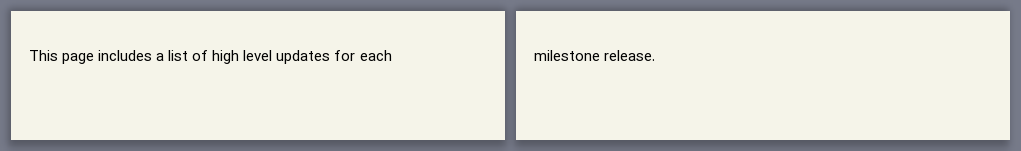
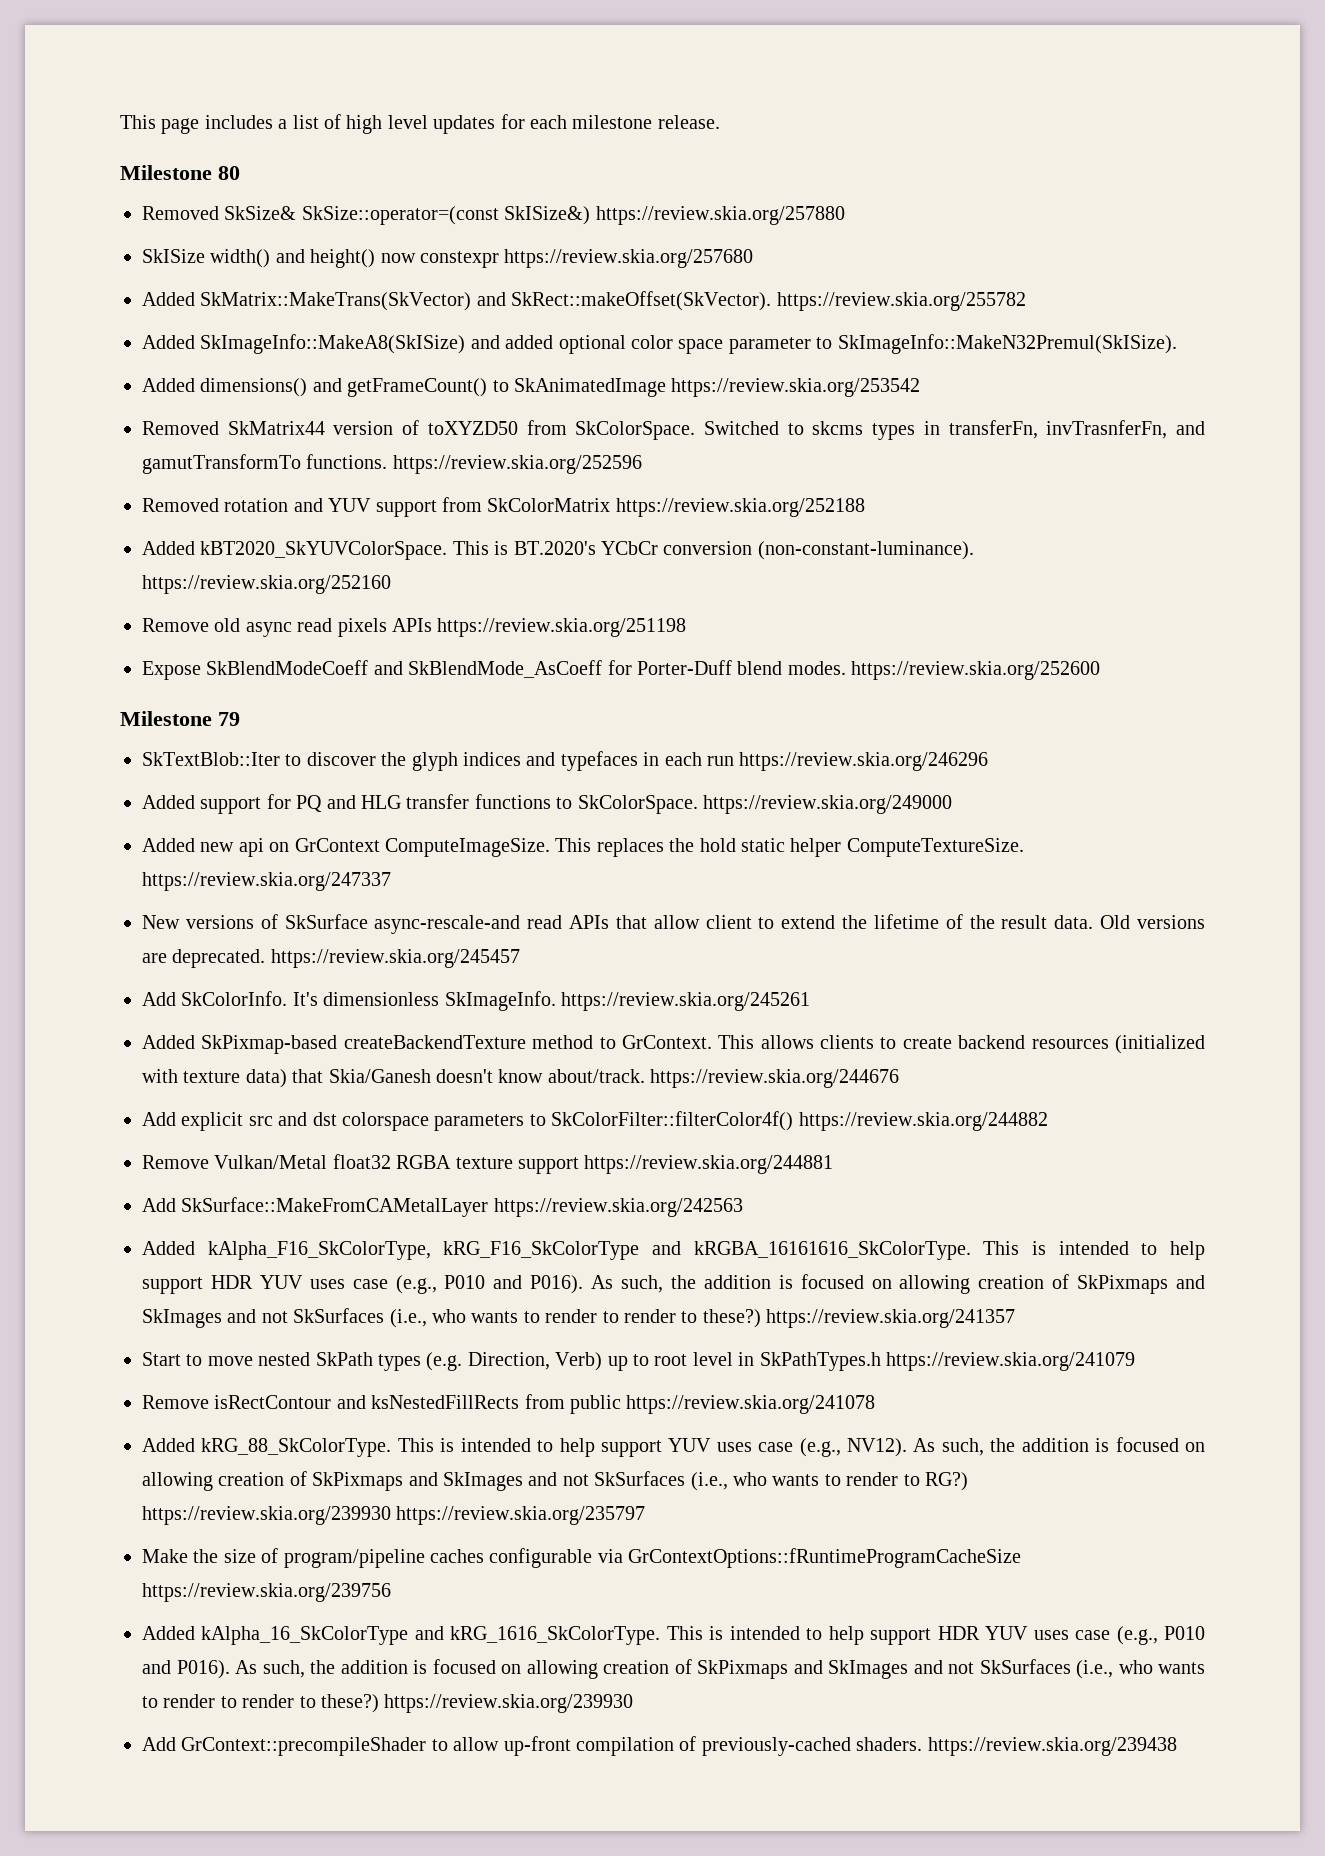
(656, 55) none -> [120,165,240,180] [142,206,845,225] [142,249,754,268] [142,291,1026,311] [142,334,1177,354] [142,378,921,397] [142,420,1205,440] [142,454,642,474] [142,497,865,517] [142,541,974,560] [142,575,391,594] [142,618,687,637] [142,660,1101,680] [120,711,240,726] [142,751,989,771] [142,794,952,814] [142,838,1024,857] [142,872,391,891] [142,914,1206,934] [142,949,520,968] [142,991,810,1011] [142,1035,1205,1054] [142,1069,900,1088] [142,1111,1048,1131] [142,1154,834,1174] [142,1197,743,1217] [142,1241,1205,1260] [142,1274,1205,1294] [142,1308,1016,1328] [142,1352,1135,1371] [142,1394,876,1414] [142,1437,1206,1457] [142,1471,968,1491] [142,1506,646,1525] [142,1548,1022,1568] [142,1583,391,1602] [142,1626,1206,1645] [142,1659,1205,1679] [142,1694,634,1713] [142,1736,1177,1756] // Milestone 80 // Removed SkSize& SkSize::operator=(const SkISize&) https://review.skia.org/257880 // SkISize width() and height() now constexpr https://review.skia.org/257680 // Added SkMatrix::MakeTrans(SkVector) and SkRect::makeOffset(SkVector). https://review.skia.org/255782 // Added SkImageInfo::MakeA8(SkISize) and added optional color space parameter to SkImageInfo::MakeN32Premul(SkISize). // Added dimensions() and getFrameCount() to SkAnimatedImage https://review.skia.org/253542 // Removed SkMatrix44 version of toXYZD50 from SkColorSpace. Switched to skcms types in transferFn, invTrasnferFn, and gamutTransformTo functions. https://review.skia.org/252596 // Removed rotation and YUV support from SkColorMatrix https://review.skia.org/252188 // Added kBT2020_SkYUVColorSpace. This is BT.2020's YCbCr conversion (non-constant-luminance). https://review.skia.org/252160 // Remove old async read pixels APIs https://review.skia.org/251198 // Expose SkBlendModeCoeff and SkBlendMode_AsCoeff for Porter-Duff blend modes. https://review.skia.org/252600 // Milestone 79 // SkTextBlob::Iter to discover the glyph indices and typefaces in each run https://review.skia.org/246296 // Added support for PQ and HLG transfer functions to SkColorSpace. https://review.skia.org/249000 // Added new api on GrContext ComputeImageSize. This replaces the hold static helper ComputeTextureSize. https://review.skia.org/247337 // New versions of SkSurface async-rescale-and read APIs that allow client to extend the lifetime of the result data. Old versions are deprecated. https://review.skia.org/245457 // Add SkColorInfo. It's dimensionless SkImageInfo. https://review.skia.org/245261 // Added SkPixmap-based createBackendTexture method to GrContext. This allows clients to create backend resources (initialized with texture data) that Skia/Ganesh doesn't know about/track. https://review.skia.org/244676 // Add explicit src and dst colorspace parameters to SkColorFilter::filterColor4f() https://review.skia.org/244882 // Remove Vulkan/Metal float32 RGBA texture support https://review.skia.org/244881 // Add SkSurface::MakeFromCAMetalLayer https://review.skia.org/242563 // Added kAlpha_F16_SkColorType, kRG_F16_SkColorType and kRGBA_16161616_SkColorType. This is intended to help support HDR YUV uses case (e.g., P010 and P016). As such, the addition is focused on allowing creation of SkPixmaps and SkImages and not SkSurfaces (i.e., who wants to render to render to these?) https://review.skia.org/241357 // Start to move nested SkPath types (e.g. Direction, Verb) up to root level in SkPathTypes.h https://review.skia.org/241079 // Remove isRectContour and ksNestedFillRects from public https://review.skia.org/241078 // Added kRG_88_SkColorType. This is intended to help support YUV uses case (e.g., NV12). As such, the addition is focused on allowing creation of SkPixmaps and SkImages and not SkSurfaces (i.e., who wants to render to RG?) https://review.skia.org/239930 https://review.skia.org/235797 // Make the size of program/pipeline caches configurable via GrContextOptions::fRuntimeProgramCacheSize https://review.skia.org/239756 // Added kAlpha_16_SkColorType and kRG_1616_SkColorType. This is intended to help support HDR YUV uses case (e.g., P010 and P016). As such, the addition is focused on allowing creation of SkPixmaps and SkImages and not SkSurfaces (i.e., who wants to render to render to these?) https://review.skia.org/239930 // Add GrContext::precompileShader to allow up-front compilation of previously-cached shaders. https://review.skia.org/239438

